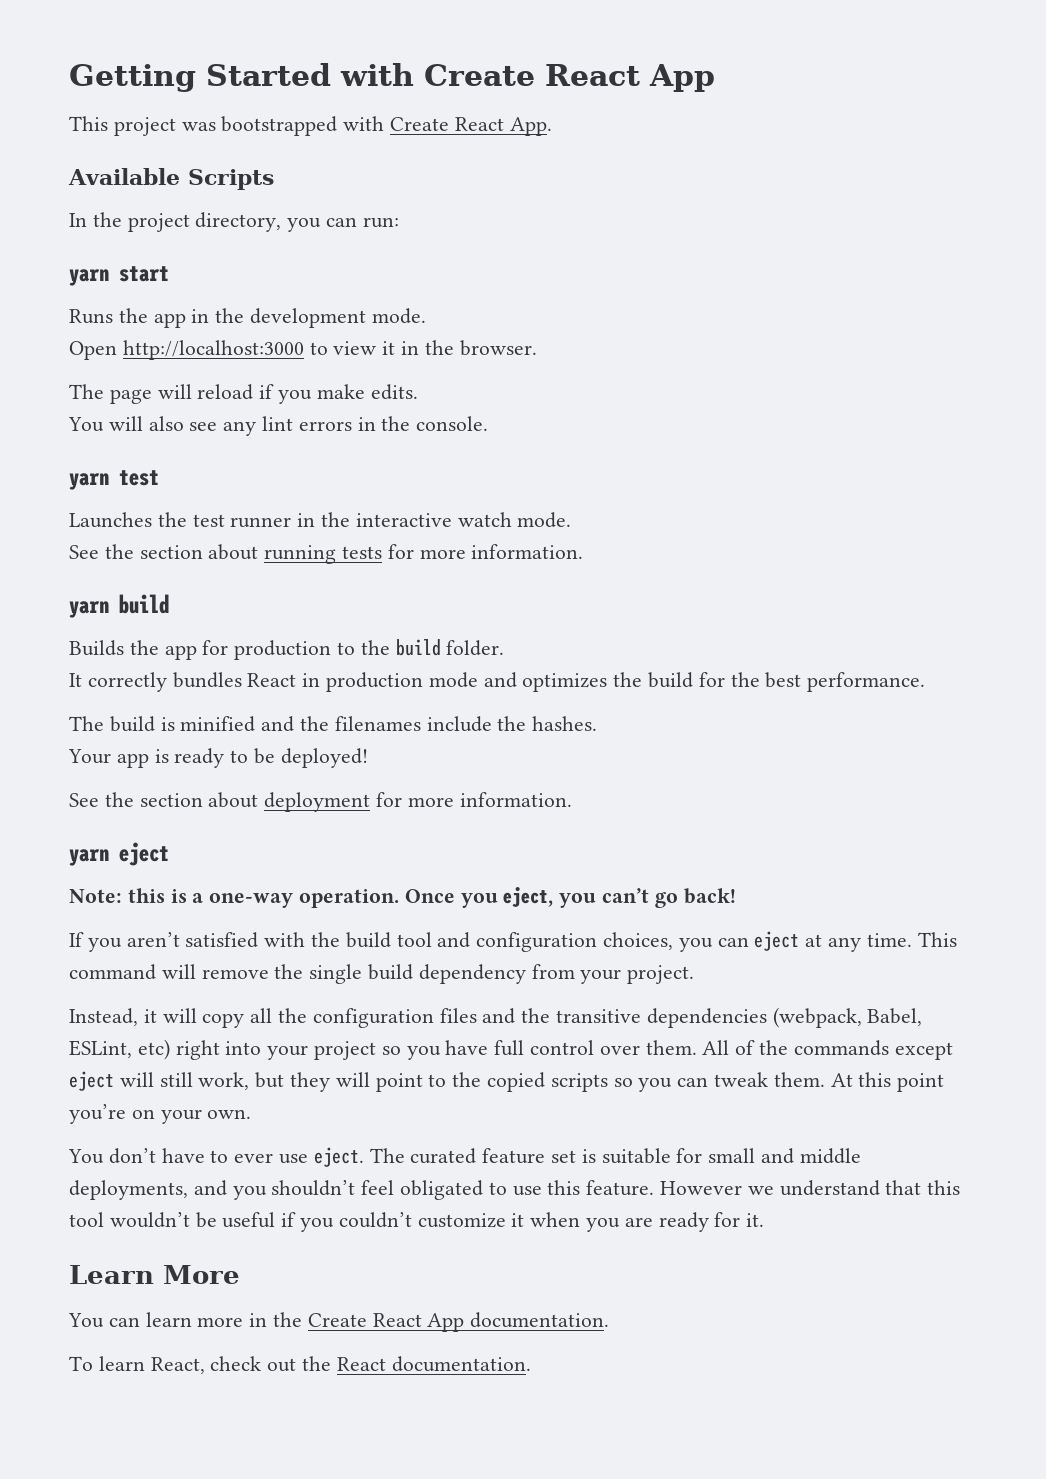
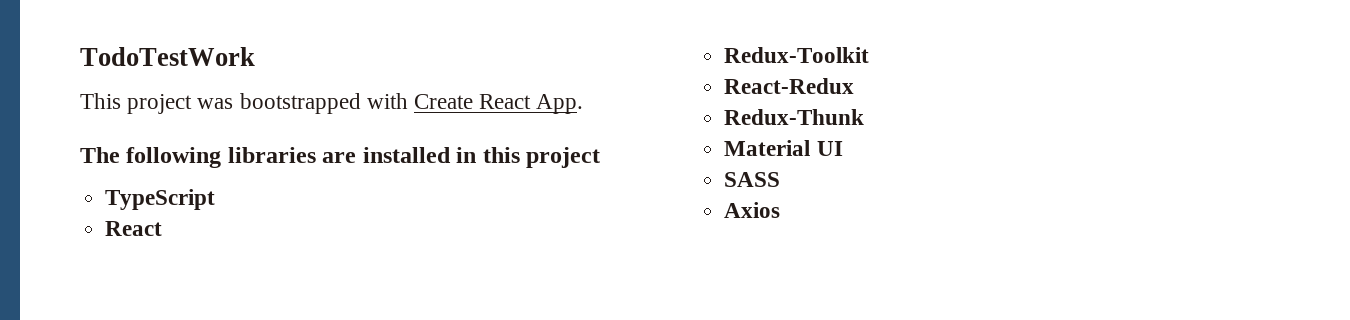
[69,63,715,92] Getting Started with Create React App -> [80,47,255,66] TodoTestWork
[68,168,274,190] [69,212,399,232] [69,266,169,286] [69,308,426,328] [69,340,537,360] [69,384,418,404] [68,416,489,436] [69,470,159,490] [69,512,572,528] [69,544,584,564] [69,594,169,618] [69,639,505,660] [69,672,926,692] [69,716,598,732] [68,748,368,768] [69,792,572,812] [69,842,169,866] [69,887,736,908] [69,931,957,952] [69,964,695,984] [69,1007,923,1028] [69,1039,953,1060] [69,1071,945,1092] [69,1104,252,1124] [68,1147,861,1167] [69,1180,961,1200] [69,1212,765,1232] [69,1265,240,1284] [68,1312,610,1332] [69,1356,531,1374] Available Scripts // In the project directory, you can run: // yarn start // Runs the app in the development mode. // Open http://localhost:3000 to view it in the browser. // The page will reload if you make edits. // You will also see any lint errors in the console. // yarn test // Launches the test runner in the interactive watch mode. // See the section about running tests for more information. // yarn build // Builds the app for production to the build folder. // It correctly bundles React in production mode and optimizes the build for the best performance. // The build is minified and the filenames include the hashes. // Your app is ready to be deployed! // See the section about deployment for more information. // yarn eject // Note: this is a one-way operation. Once you eject, you can’t go back! // If you aren’t satisfied with the build tool and configuration choices, you can eject at any time. This command will remove the single build dependency from your project. // Instead, it will copy all the configuration files and the transitive dependencies (webpack, Babel, ESLint, etc) right into your project so you have full control over them. All of the commands except eject will still work, but they will point to the copied scripts so you can tweak them. At this point you’re on your own. // You don’t have to ever use eject. The curated feature set is suitable for small and middle deployments, and you shouldn’t feel obligated to use this feature. However we understand that this tool wouldn’t be useful if you couldn’t customize it when you are ready for it. // Learn More // You can learn more in the Create React App documentation. // To learn React, check out the React documentation. -> [80,147,601,168] [105,189,216,210] [105,221,163,236] [724,47,870,63] [724,78,855,94] [724,109,865,125] [724,140,843,156] [724,172,781,187] [724,202,781,218] The following libraries are installed in this project // TypeScript // React // Redux-Toolkit // React-Redux // Redux-Thunk // Material UI // SASS // Axios

